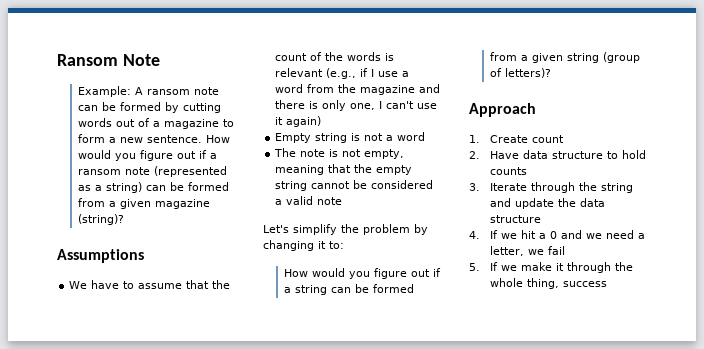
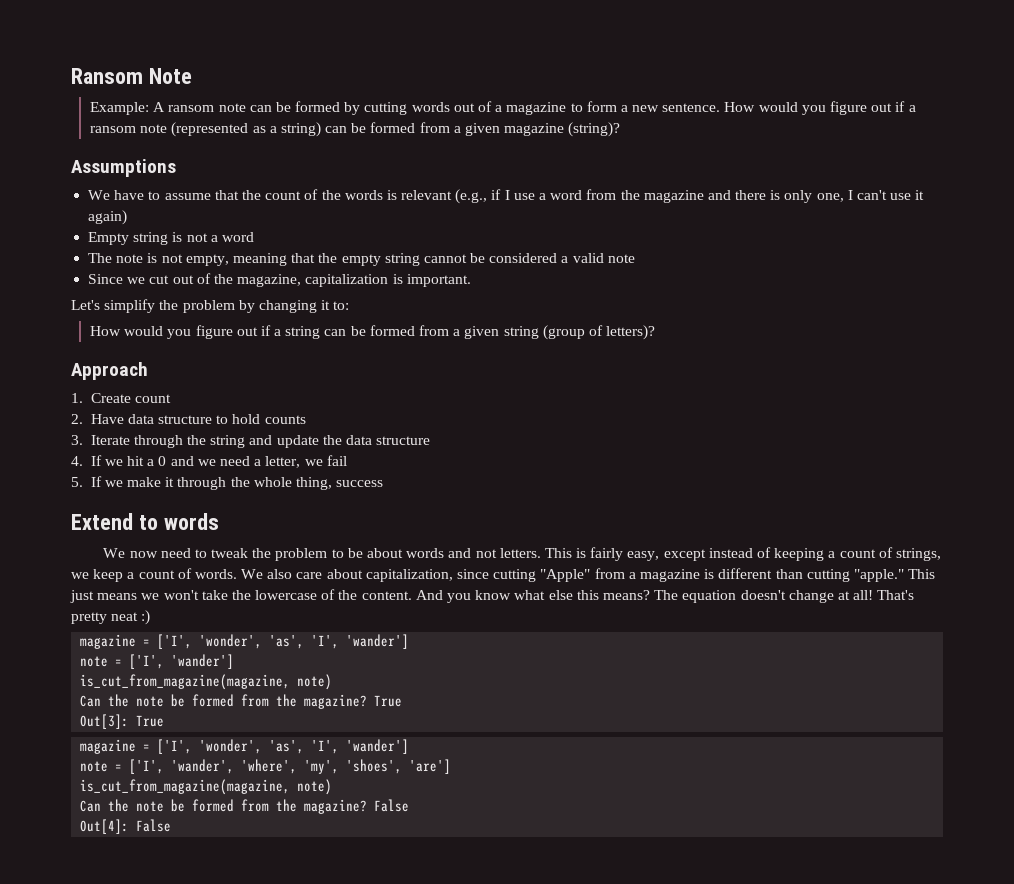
(343, 201) none -> [88,273,471,287] // Since we cut out of the magazine, capitalization is important.
(607, 284) none -> [71,513,219,530] [103,547,941,561] [71,568,936,582] [70,589,915,603] [71,610,151,625] [80,634,410,649] [80,654,235,669] [80,674,333,690] [80,694,403,709] [80,714,165,729] [80,739,410,754] [80,759,452,774] [80,779,333,795] [80,799,410,814] [80,819,172,834] // Extend to words // We now need to tweak the problem to be about words and not letters. This is fairly easy, except instead of keeping a count of strings, we keep a count of words. We also care about capitalization, since cutting "Apple" from a magazine is different than cutting "apple." This just means we won't take the lowercase of the content. And you know what else this means? The equation doesn't change at all! That's pretty neat :) // magazine = ['I', 'wonder', 'as', 'I', 'wander'] // note = ['I', 'wander'] // is_cut_from_magazine(magazine, note) // Can the note be formed from the magazine? True // Out[3]: True // magazine = ['I', 'wonder', 'as', 'I', 'wander'] // note = ['I', 'wander', 'where', 'my', 'shoes', 'are'] // is_cut_from_magazine(magazine, note) // Can the note be formed from the magazine? False // Out[4]: False

